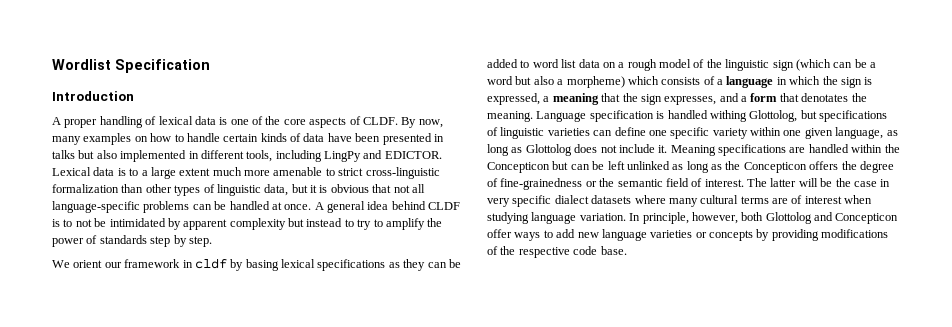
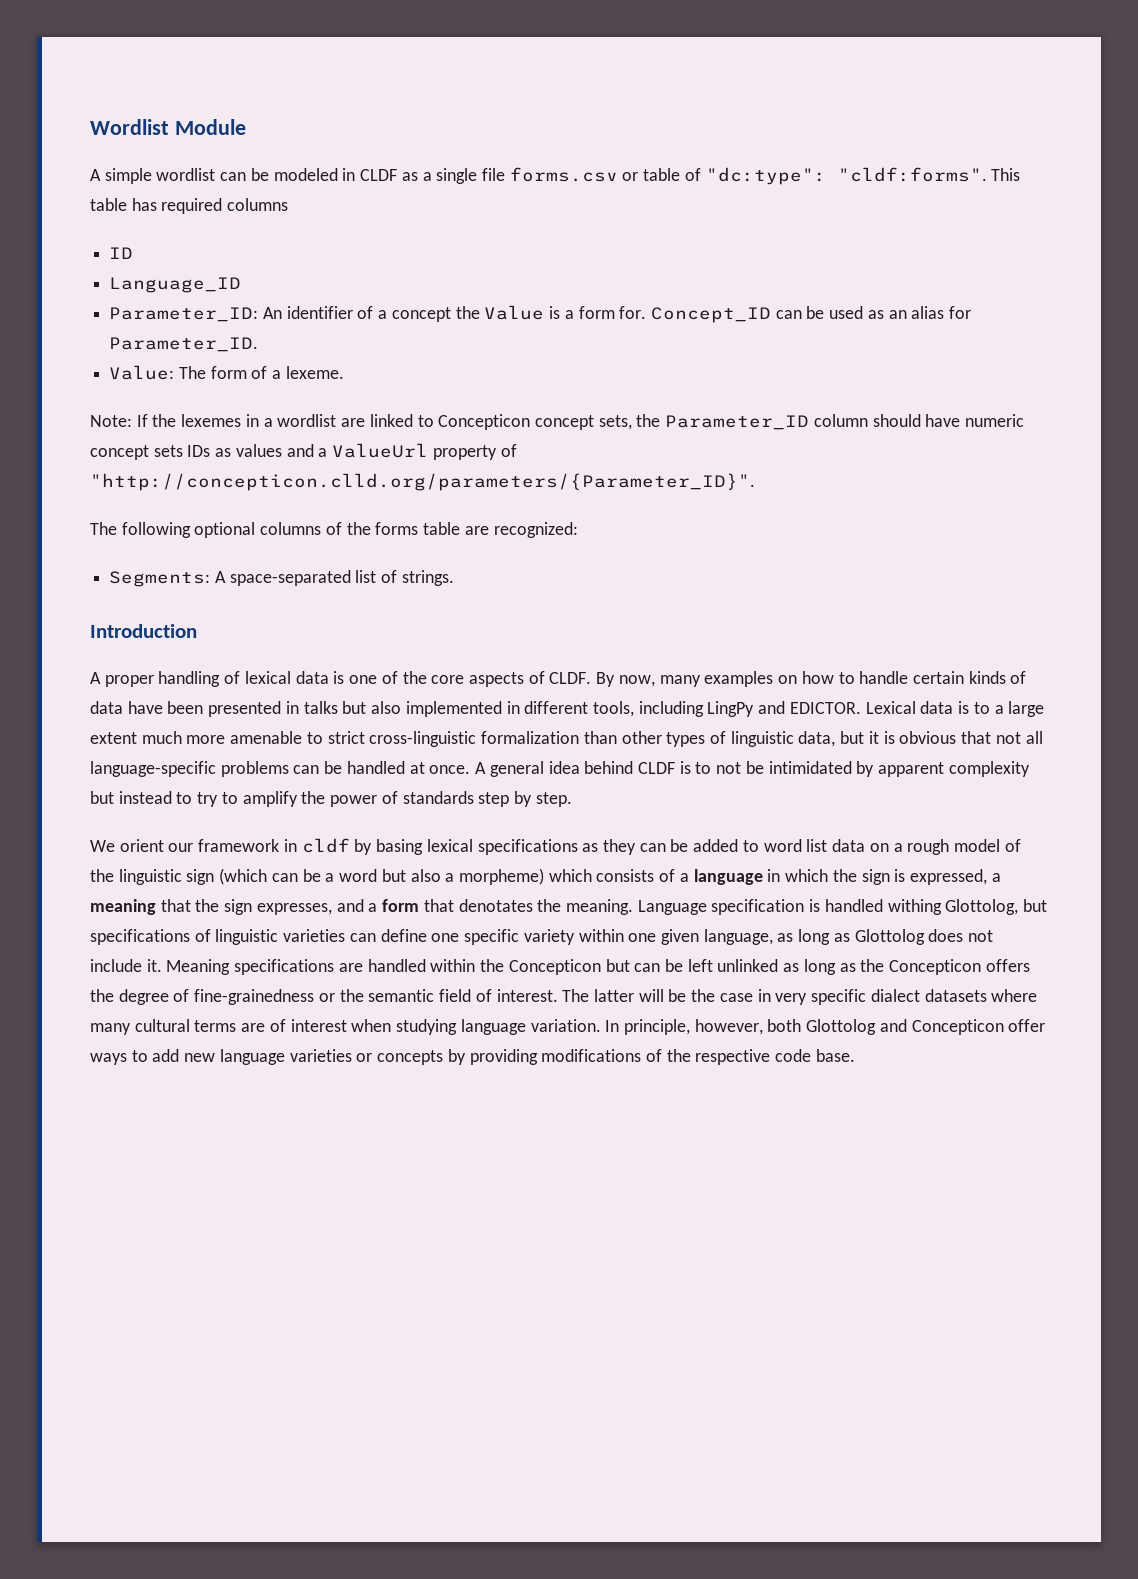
[115,59,210,73] Specification -> [174,119,246,135] [90,167,1021,185] [90,198,289,214] [109,247,134,259] [109,277,242,293] [109,305,972,323] [109,337,259,352] [109,365,344,380] [90,414,1025,430] [90,443,517,460] [90,473,755,491] [90,522,578,538] [109,570,454,587] Module // A simple wordlist can be modeled in CLDF as a single file forms.csv or table of "dc:type": "cldf:forms". This table has required columns // ID // Language_ID // Parameter_ID: An identifier of a concept the Value is a form for. Concept_ID can be used as an alias for Parameter_ID. // Value: The form of a lexeme. // Note: If the lexemes in a wordlist are linked to Concepticon concept sets, the Parameter_ID column should have numeric concept sets IDs as values and a ValueUrl property of "http://concepticon.clld.org/parameters/{Parameter_ID}". // The following optional columns of the forms table are recognized: // Segments: A space-separated list of strings.

